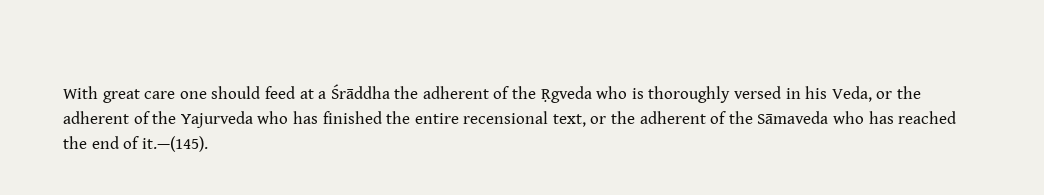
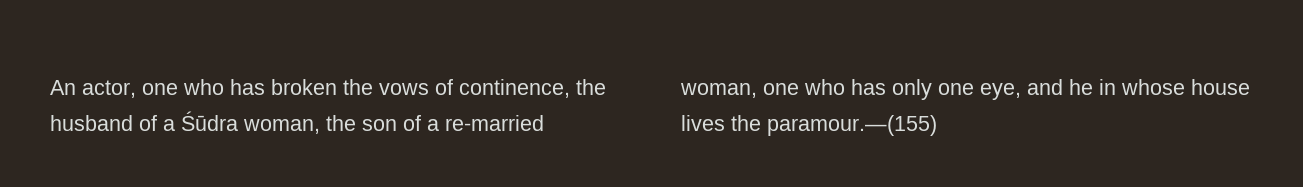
[63,84,921,103] [63,111,957,128] [63,136,208,152] With great care one should feed at a Śrāddha the adherent of the Ṛgveda who is thoroughly versed in his Veda, or the adherent of the Yajurveda who has finished the entire recensional text, or the adherent of the Sāmaveda who has reached the end of it.—(145). -> [50,79,606,98] [50,111,544,134] [680,79,1250,100] [681,115,937,136] An actor, one who has broken the vows of continence, the husband of a Śūdra woman, the son of a re-married woman, one who has only one eye, and he in whose house lives the paramour.—(155)

